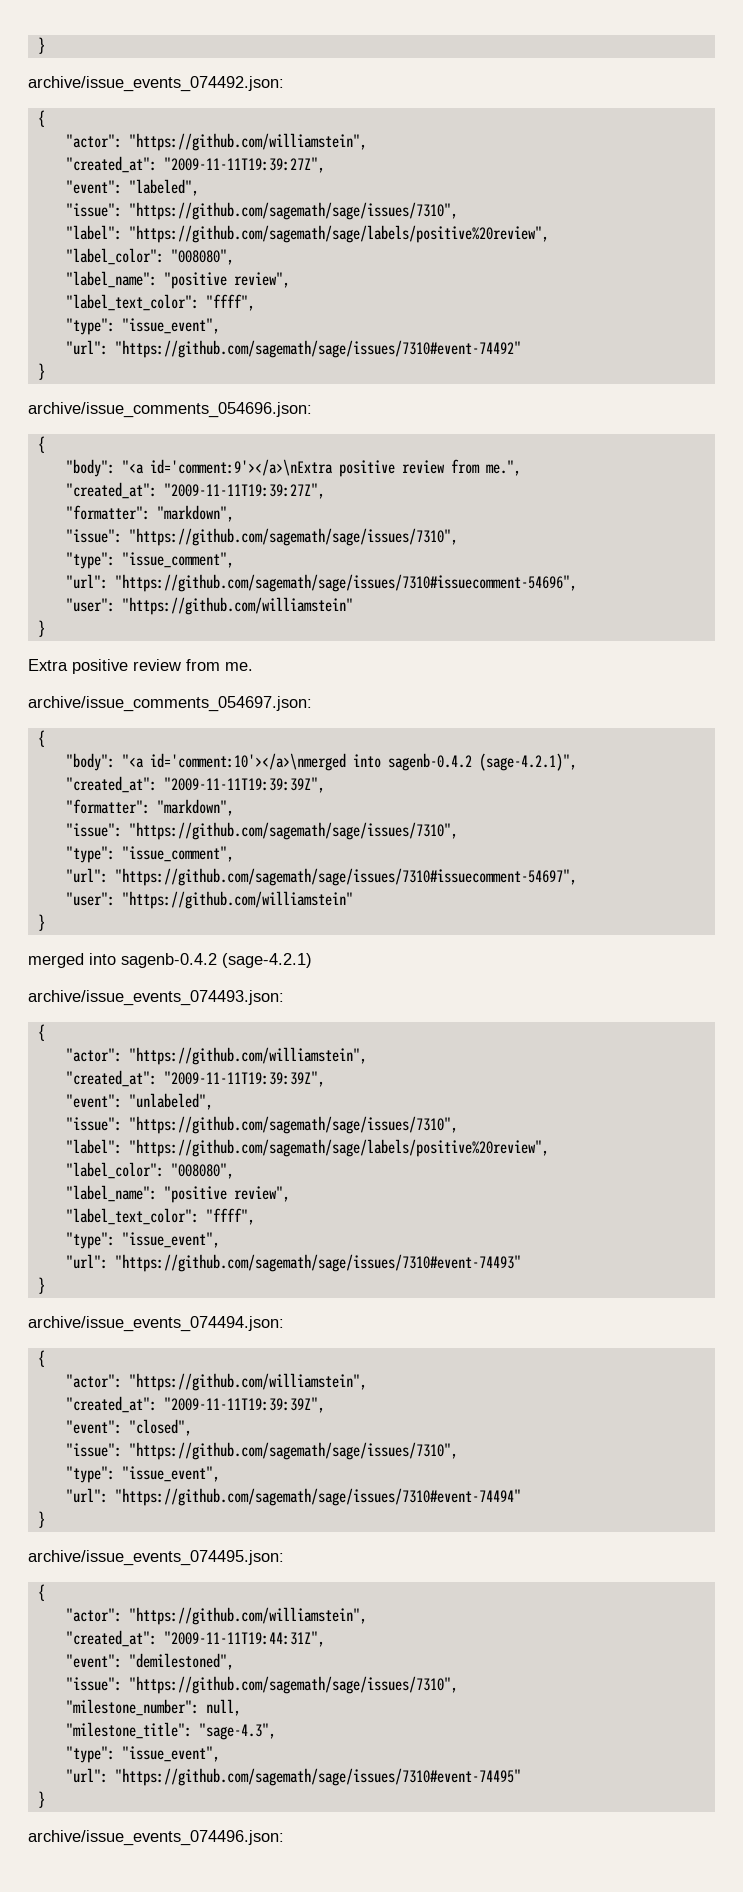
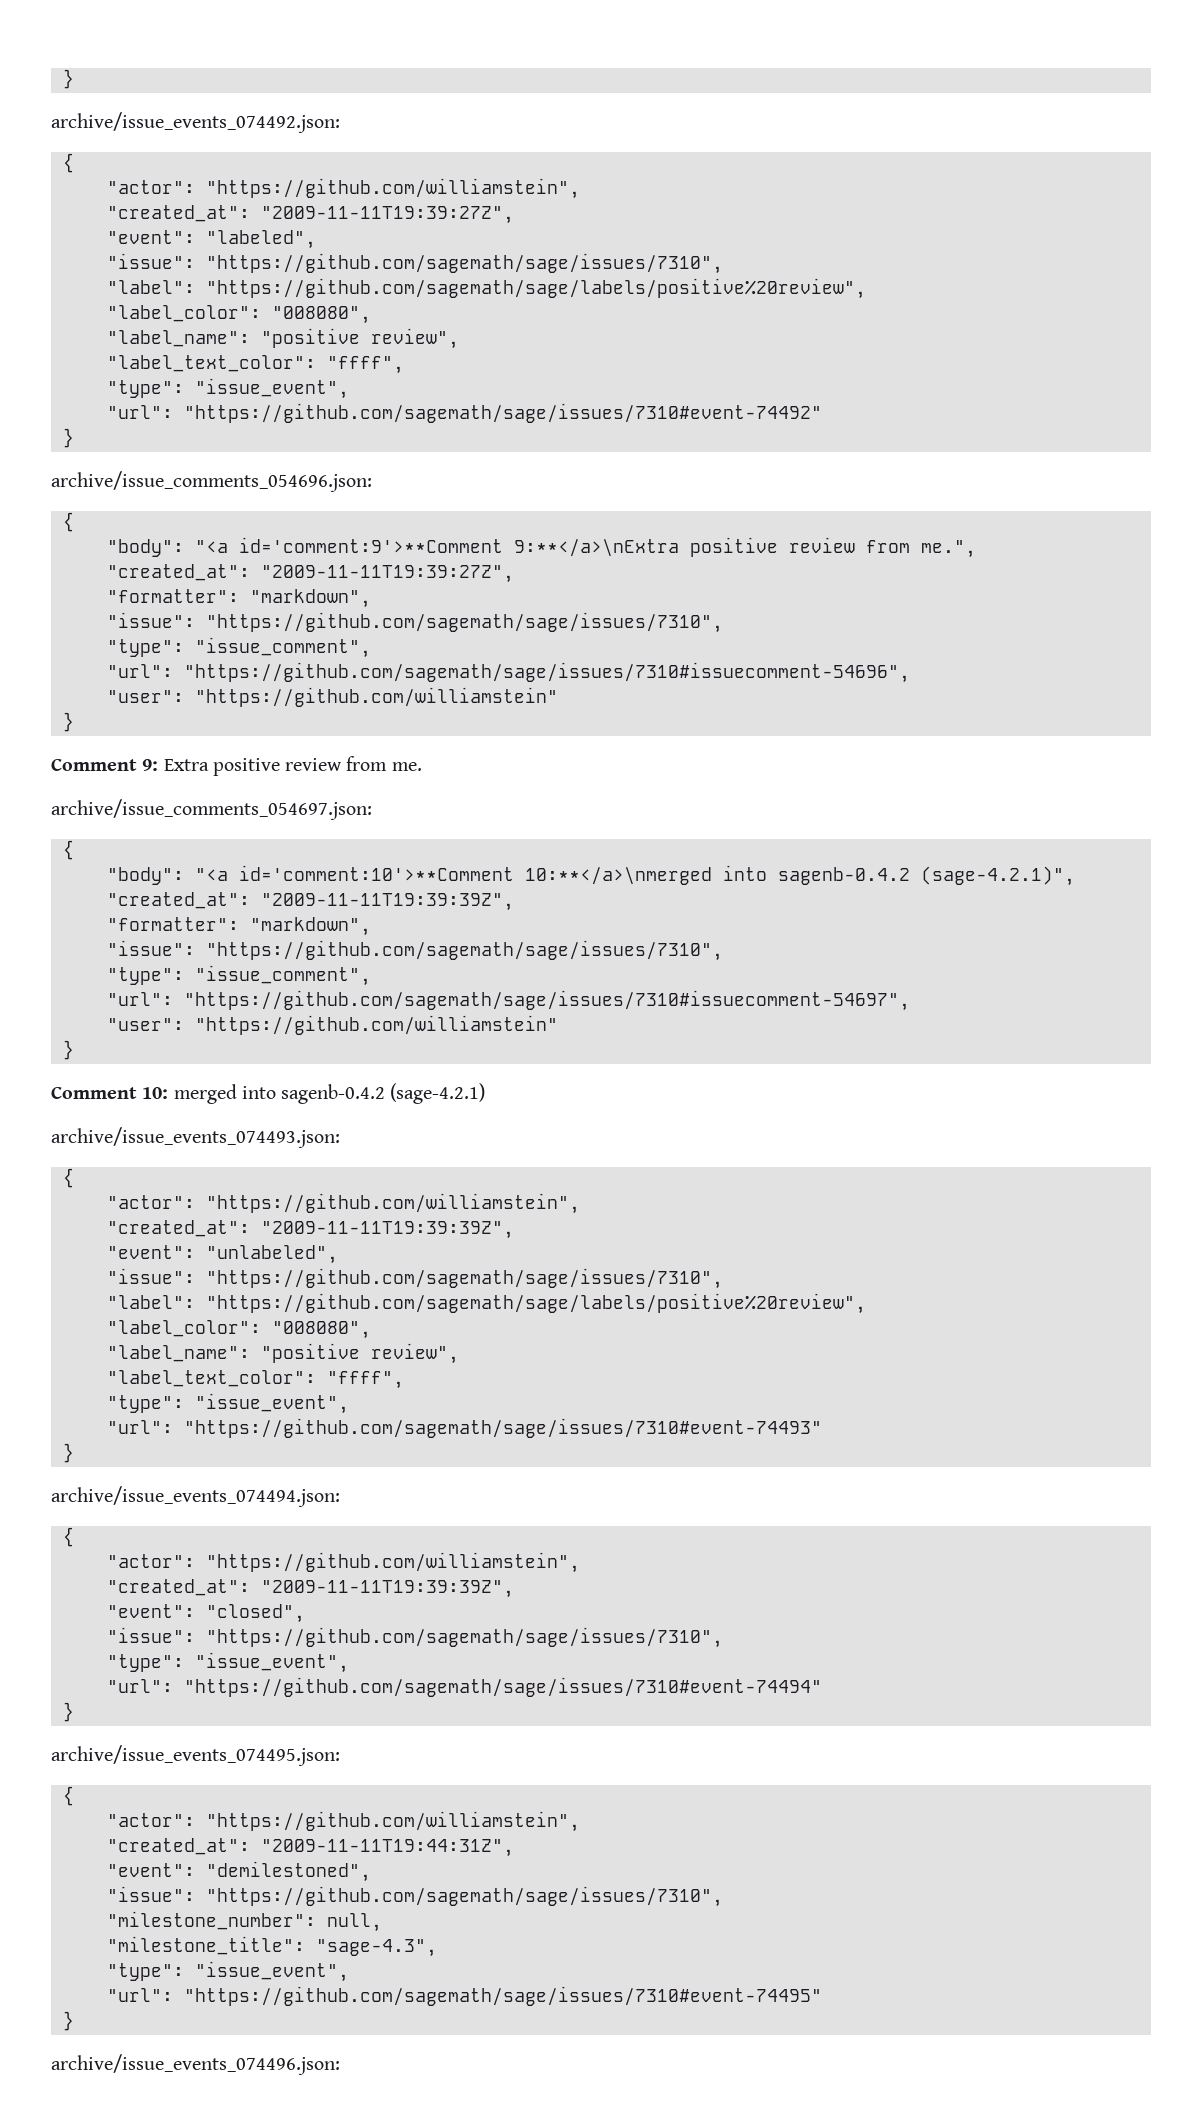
[149,459,333,476] id='comment:9'></a>\nExtra -> [238,537,679,557] id='comment:9'>**Comment 9:**</a>\nExtra
(45, 628) none -> [51,758,159,771] Comment 9:
[149,753,346,771] id='comment:10'></a>\nmerged -> [238,865,712,885] id='comment:10'>**Comment 10:**</a>\nmerged
(45, 922) none -> [51,1086,169,1099] Comment 10:

